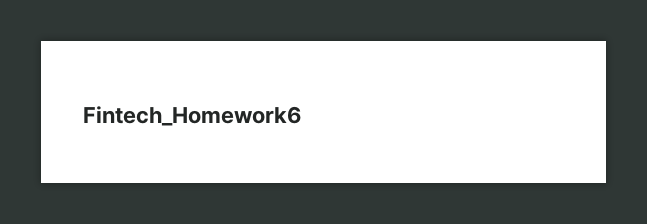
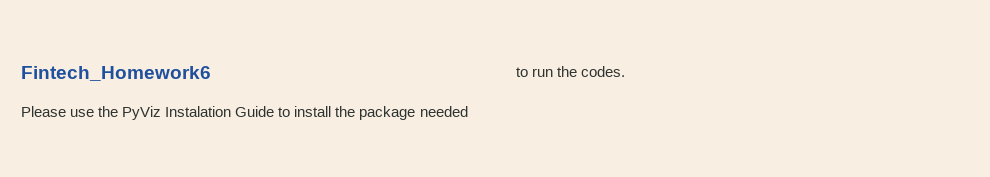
(301, 116) none -> [21,106,468,120] [516,66,626,77] // Please use the PyViz Instalation Guide to install the package needed to run the codes.

